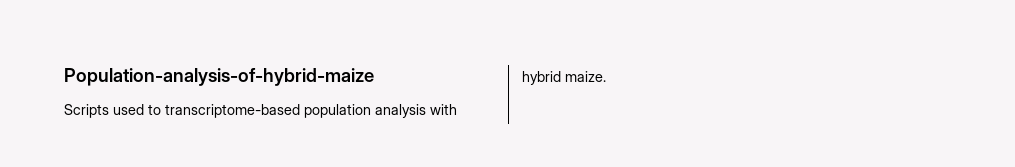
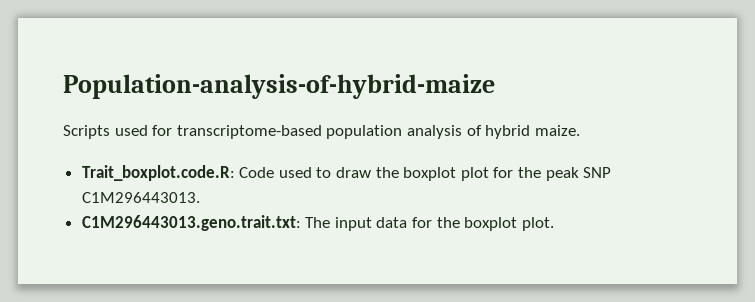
[148,104,161,115] to -> [152,125,173,136] for
[430,104,457,115] with -> [466,125,482,136] of
(606, 76) none -> [81,165,612,181] [81,192,200,203] [81,215,554,231] // Trait_boxplot.code.R: Code used to draw the boxplot plot for the peak SNP C1M296443013. // C1M296443013.geno.trait.txt: The input data for the boxplot plot.

